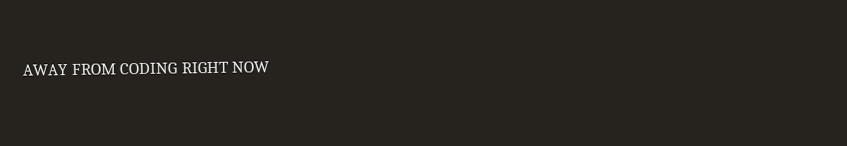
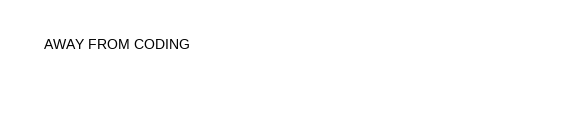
[180,61,271,74] RIGHT NOW -> (190, 44) none

